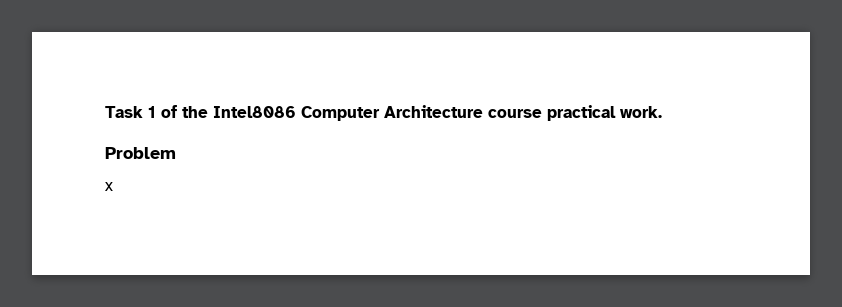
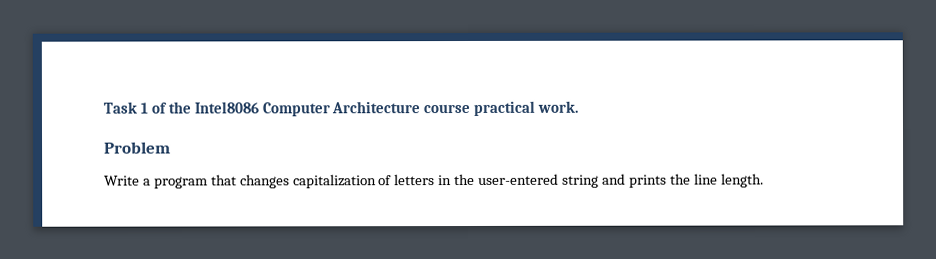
[105,182,113,191] x -> [104,173,764,189] Write a program that changes capitalization of letters in the user-entered string and prints the line length.

